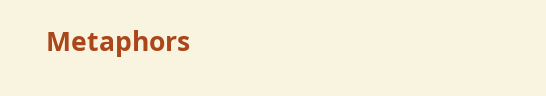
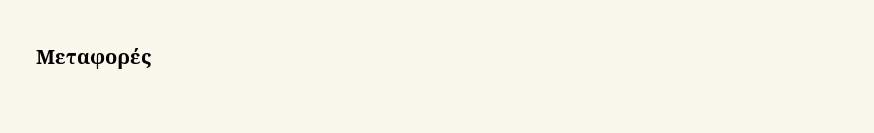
[46,30,190,57] Metaphors -> [36,48,151,69] Μεταφορές

